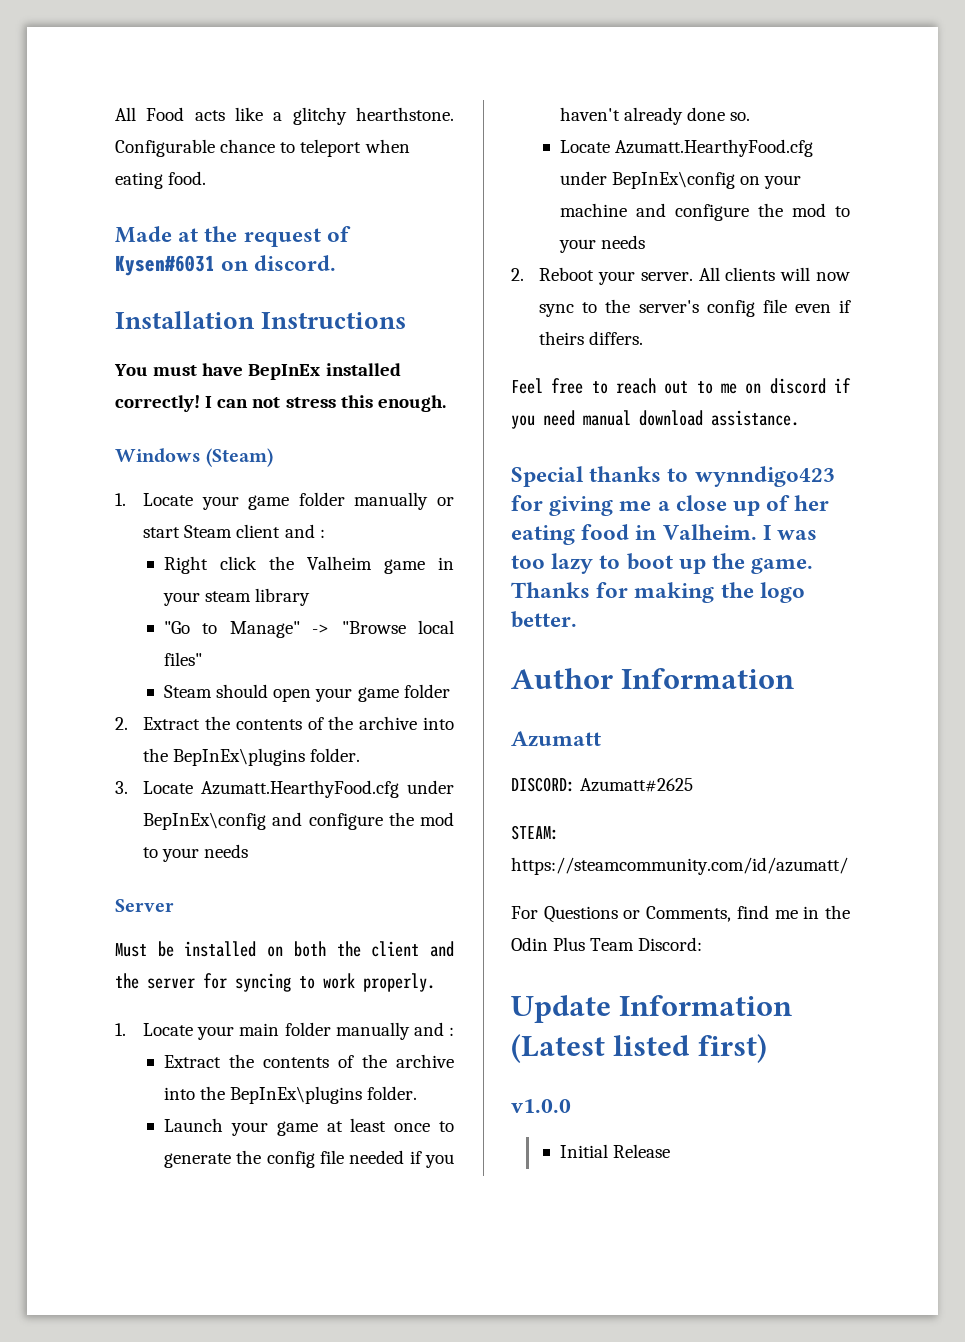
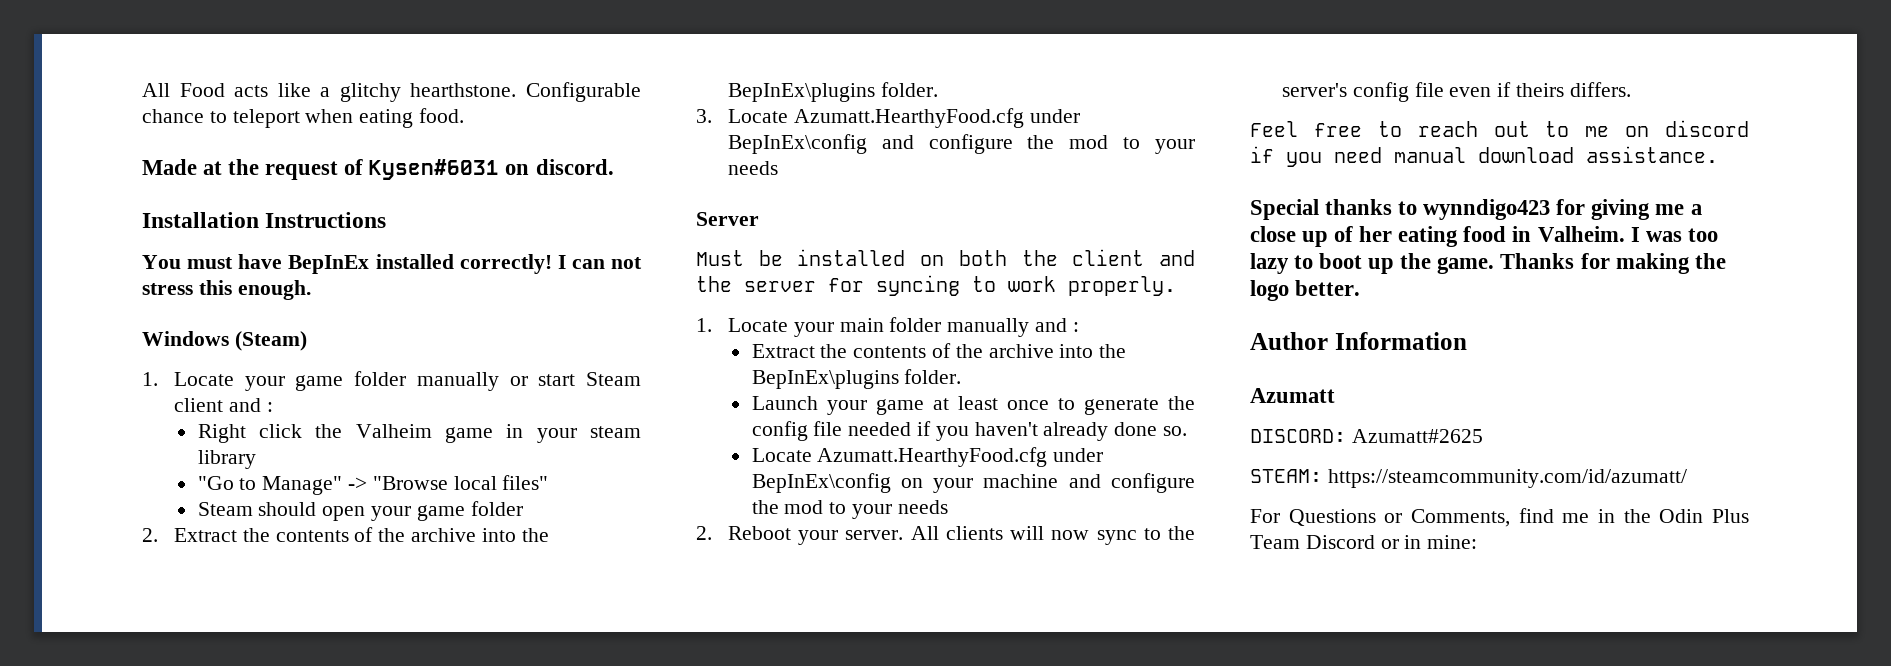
[638,937,703,951] [511,995,793,1023] [511,1034,767,1063] [511,1099,571,1113] [560,1144,671,1158] Discord: // Update Information (Latest listed first) // v1.0.0 // Initial Release -> [1305,535,1478,549] Discord or in mine:

